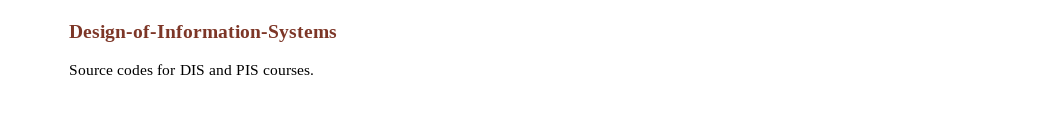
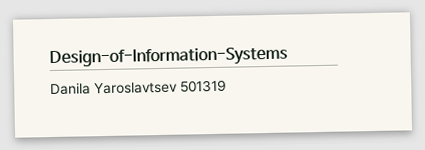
[69,64,315,75] Source codes for DIS and PIS courses. -> [50,79,227,96] Danila Yaroslavtsev 501319

